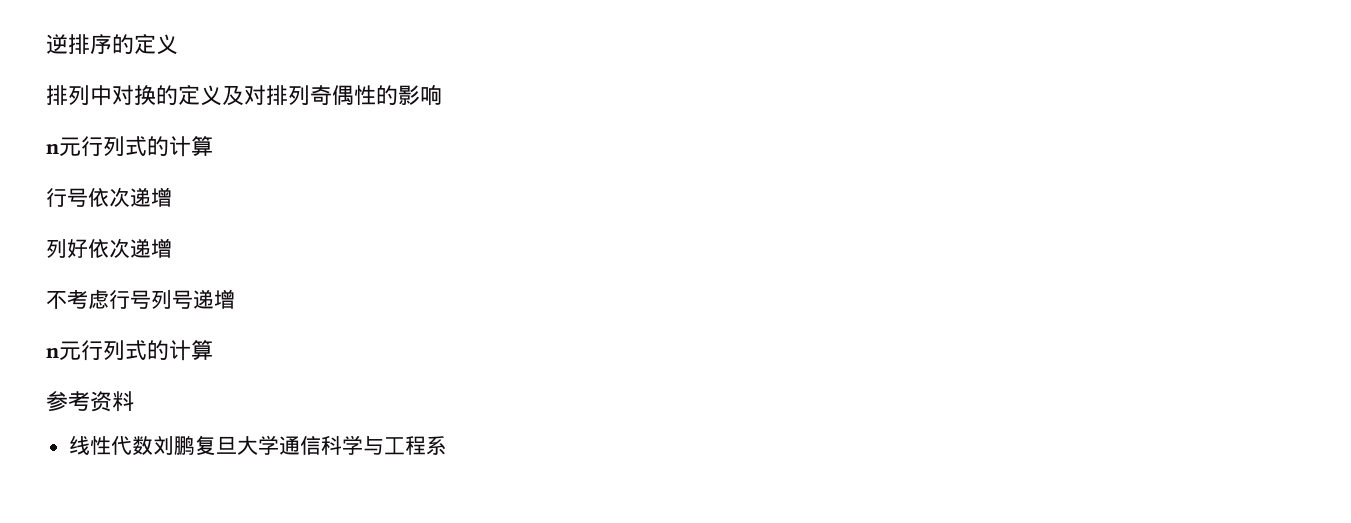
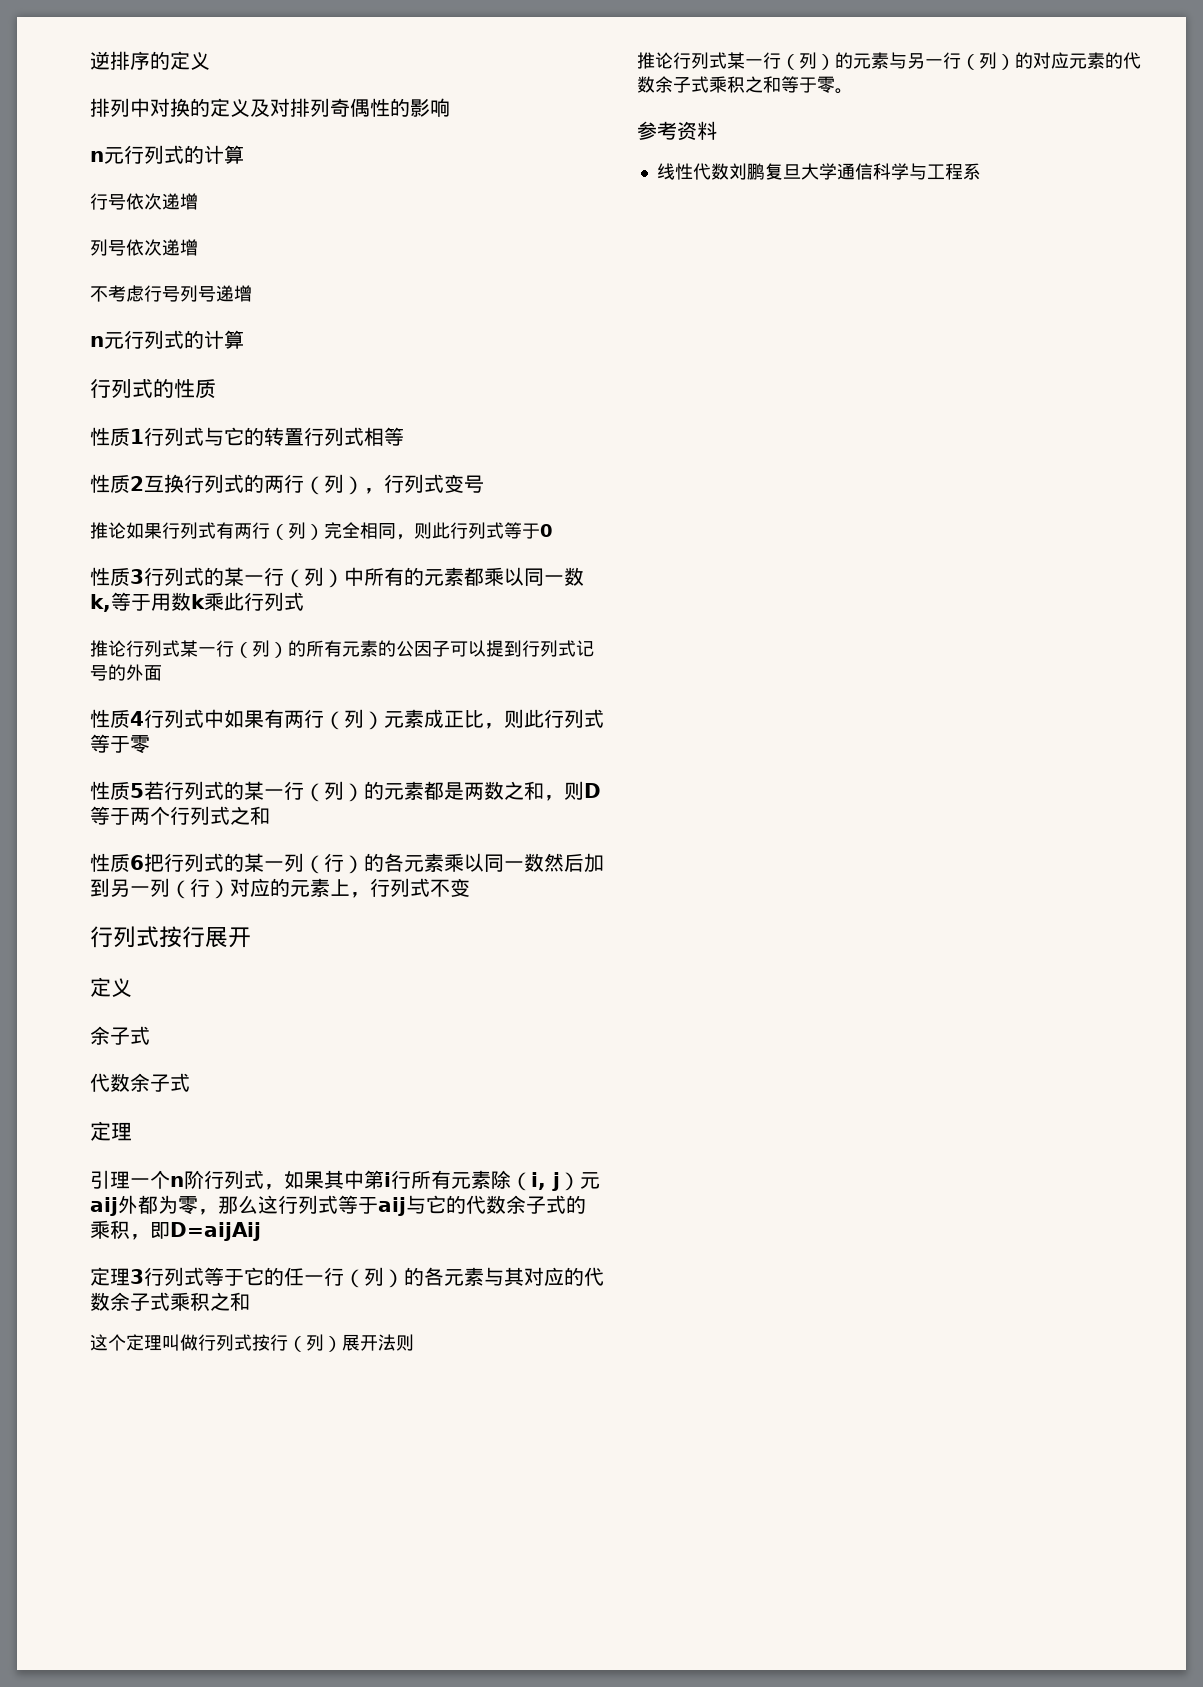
[67,239,88,258] 好 -> [108,240,126,256] 号
(213, 350) none -> [90,379,216,399] [90,427,404,446] [90,474,484,495] [90,522,553,540] [90,567,584,588] [90,592,304,612] [90,640,594,658] [90,664,162,681] [90,709,604,730] [90,734,150,754] [90,781,601,802] [90,806,270,825] [90,853,604,874] [90,878,470,899] [90,926,251,948] [90,977,132,997] [90,1026,150,1045] [90,1073,190,1092] [90,1121,132,1141] [90,1170,600,1191] [90,1195,586,1216] [90,1220,261,1241] [90,1267,604,1288] [90,1292,250,1311] [90,1334,414,1352] [637,52,1141,70] [637,76,853,94] // 行列式的性质 // 性质1行列式与它的转置行列式相等 // 性质2互换行列式的两行（列），行列式变号 // 推论如果行列式有两行（列）完全相同，则此行列式等于0 // 性质3行列式的某一行（列）中所有的元素都乘以同一数k,等于用数k乘此行列式 // 推论行列式某一行（列）的所有元素的公因子可以提到行列式记号的外面 // 性质4行列式中如果有两行（列）元素成正比，则此行列式等于零 // 性质5若行列式的某一行（列）的元素都是两数之和，则D等于两个行列式之和 // 性质6把行列式的某一列（行）的各元素乘以同一数然后加到另一列（行）对应的元素上，行列式不变 // 行列式按行展开 // 定义 // 余子式 // 代数余子式 // 定理 // 引理一个n阶行列式，如果其中第i行所有元素除（i, j）元aij外都为零，那么这行列式等于aij与它的代数余子式的乘积，即D=aijAij // 定理3行列式等于它的任一行（列）的各元素与其对应的代数余子式乘积之和 // 这个定理叫做行列式按行（列）展开法则 // 推论行列式某一行（列）的元素与另一行（列）的对应元素的代数余子式乘积之和等于零。

